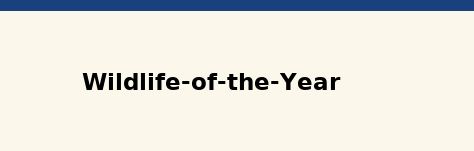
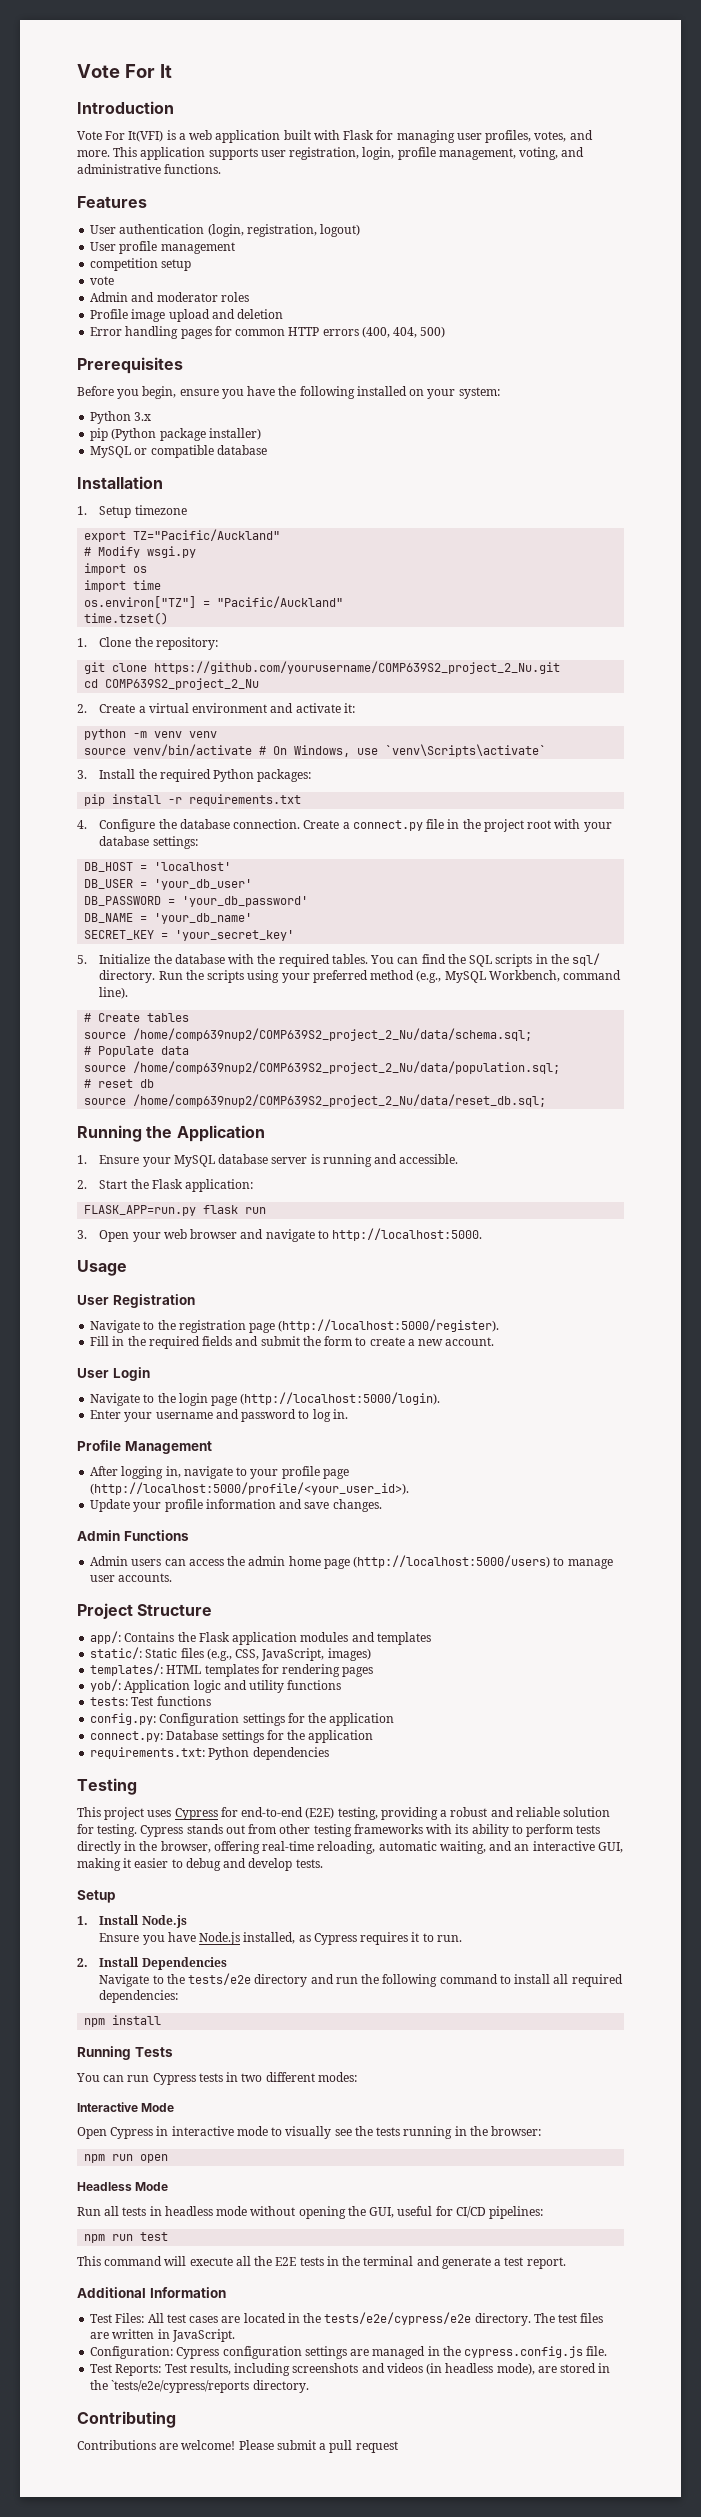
[82,73,341,90] Wildlife-of-the-Year -> [77,64,172,78] [77,101,174,114] [77,130,593,143] [77,147,585,160] [77,164,222,174] [77,196,147,208] [90,224,361,237] [90,241,235,254] [90,258,192,271] [90,276,115,285] [90,292,249,302] [90,309,284,322] [90,326,446,339] [77,357,183,374] [77,386,500,399] [90,411,152,424] [90,428,261,441] [90,445,267,458] [77,476,163,489] [77,505,187,518] [84,529,281,542] [84,546,197,558] [84,563,148,575] [84,580,162,592] [84,596,344,608] [84,612,169,625] [77,637,218,650] [84,661,561,674] [84,678,260,690] [77,703,355,713] [84,729,218,740] [84,744,547,757] [77,769,312,782] [84,794,302,806] [77,819,612,832] [99,836,198,849] [84,862,232,872] [84,879,253,890] [84,896,309,907] [84,913,253,924] [84,930,295,941] [77,953,601,967] [99,970,622,983] [99,987,129,999] [84,1013,190,1022] [84,1028,533,1041] [84,1046,190,1057] [84,1061,561,1074] [84,1079,155,1088] [84,1094,547,1107] [77,1125,265,1142] [77,1154,459,1167] [77,1179,254,1192] [84,1205,267,1216] [77,1228,483,1242] [77,1260,127,1276] [77,1294,195,1308] [90,1319,500,1333] [90,1336,495,1349] [77,1367,150,1381] [90,1392,441,1406] [90,1409,348,1422] [77,1440,212,1454] [90,1466,349,1479] [90,1482,410,1495] [90,1499,382,1512] [77,1530,189,1541] [90,1555,613,1569] [90,1573,173,1582] [77,1603,213,1619] [90,1631,431,1645] [90,1647,371,1661] [90,1663,374,1677] [90,1679,342,1693] [90,1696,211,1706] [90,1713,395,1726] [90,1730,374,1743] [90,1747,329,1760] [77,1778,137,1795] [77,1807,611,1820] [77,1824,601,1837] [77,1841,623,1854] [77,1858,323,1871] [77,1890,116,1903] [77,1915,187,1928] [99,1932,462,1945] [77,1957,227,1970] [99,1973,623,1987] [99,1990,179,2003] [84,2015,162,2027] [77,2046,173,2060] [76,2072,357,2085] [77,2102,175,2112] [77,2126,542,2139] [84,2154,169,2163] [77,2182,169,2191] [77,2206,544,2219] [84,2232,169,2243] [77,2256,566,2269] [77,2287,226,2298] [90,2312,604,2326] [90,2329,235,2342] [90,2346,608,2359] [90,2363,611,2376] [90,2380,309,2393] [77,2411,176,2428] [77,2440,398,2453] Vote For It // Introduction // Vote For It(VFI) is a web application built with Flask for managing user profiles, votes, and more. This application supports user registration, login, profile management, voting, and administrative functions. // Features // User authentication (login, registration, logout) // User profile management // competition setup // vote // Admin and moderator roles // Profile image upload and deletion // Error handling pages for common HTTP errors (400, 404, 500) // Prerequisites // Before you begin, ensure you have the following installed on your system: // Python 3.x // pip (Python package installer) // MySQL or compatible database // Installation // 1. Setup timezone // export TZ="Pacific/Auckland" // # Modify wsgi.py // import os // import time // os.environ["TZ"] = "Pacific/Auckland" // time.tzset() // 1. Clone the repository: // git clone https://github.com/yourusername/COMP639S2_project_2_Nu.git // cd COMP639S2_project_2_Nu // 2. Create a virtual environment and activate it: // python -m venv venv // source venv/bin/activate # On Windows, use `venv\Scripts\activate` // 3. Install the required Python packages: // pip install -r requirements.txt // 4. Configure the database connection. Create a connect.py file in the project root with your database settings: // DB_HOST = 'localhost' // DB_USER = 'your_db_user' // DB_PASSWORD = 'your_db_password' // DB_NAME = 'your_db_name' // SECRET_KEY = 'your_secret_key' // 5. Initialize the database with the required tables. You can find the SQL scripts in the sql/ directory. Run the scripts using your preferred method (e.g., MySQL Workbench, command line). // # Create tables // source /home/comp639nup2/COMP639S2_project_2_Nu/data/schema.sql; // # Populate data // source /home/comp639nup2/COMP639S2_project_2_Nu/data/population.sql; // # reset db // source /home/comp639nup2/COMP639S2_project_2_Nu/data/reset_db.sql; // Running the Application // 1. Ensure your MySQL database server is running and accessible. // 2. Start the Flask application: // FLASK_APP=run.py flask run // 3. Open your web browser and navigate to http://localhost:5000. // Usage // User Registration // Navigate to the registration page (http://localhost:5000/register). // Fill in the required fields and submit the form to create a new account. // User Login // Navigate to the login page (http://localhost:5000/login). // Enter your username and password to log in. // Profile Management // After logging in, navigate to your profile page (http://localhost:5000/profile/<your_user_id>). // Update your profile information and save changes. // Admin Functions // Admin users can access the admin home page (http://localhost:5000/users) to manage user accounts. // Project Structure // app/: Contains the Flask application modules and templates // static/: Static files (e.g., CSS, JavaScript, images) // templates/: HTML templates for rendering pages // yob/: Application logic and utility functions // tests: Test functions // config.py: Configuration settings for the application // connect.py: Database settings for the application // requirements.txt: Python dependencies // Testing // This project uses Cypress for end-to-end (E2E) testing, providing a robust and reliable solution for testing. Cypress stands out from other testing frameworks with its ability to perform tests directly in the browser, offering real-time reloading, automatic waiting, and an interactive GUI, making it easier to debug and develop tests. // Setup // 1. Install Node.js // Ensure you have Node.js installed, as Cypress requires it to run. // 2. Install Dependencies // Navigate to the tests/e2e directory and run the following command to install all required dependencies: // npm install // Running Tests // You can run Cypress tests in two different modes: // Interactive Mode // Open Cypress in interactive mode to visually see the tests running in the browser: // npm run open // Headless Mode // Run all tests in headless mode without opening the GUI, useful for CI/CD pipelines: // npm run test // This command will execute all the E2E tests in the terminal and generate a test report. // Additional Information // Test Files: All test cases are located in the tests/e2e/cypress/e2e directory. The test files are written in JavaScript. // Configuration: Cypress configuration settings are managed in the cypress.config.js file. // Test Reports: Test results, including screenshots and videos (in headless mode), are stored in the `tests/e2e/cypress/reports directory. // Contributing // Contributions are welcome! Please submit a pull request

